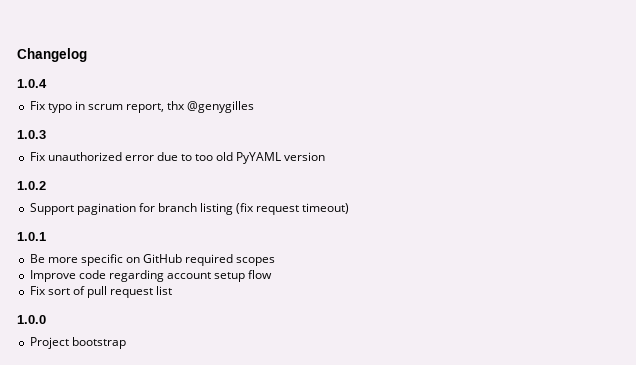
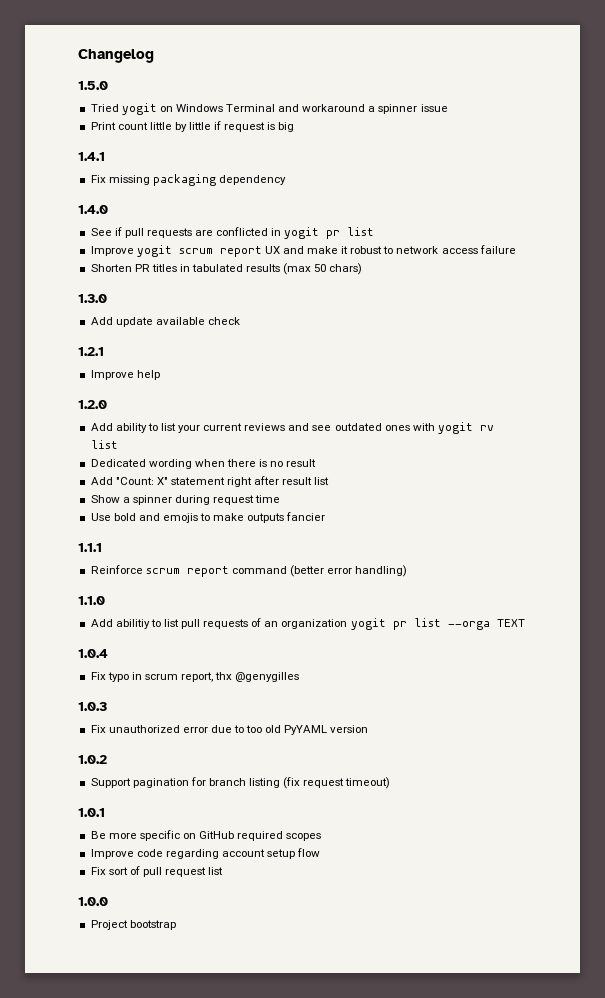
(87, 55) none -> [78,81,108,90] [90,103,448,115] [90,121,295,132] [78,152,105,161] [90,174,286,186] [78,205,108,214] [90,227,375,239] [90,245,516,257] [90,263,363,275] [78,294,107,303] [90,317,240,327] [78,347,104,356] [90,370,160,380] [78,400,107,409] [90,422,494,434] [90,440,118,449] [90,459,317,469] [90,476,330,487] [90,495,281,505] [90,512,326,523] [78,543,102,552] [90,565,408,577] [78,596,105,605] [90,618,525,630] // 1.5.0 // Tried yogit on Windows Terminal and workaround a spinner issue // Print count little by little if request is big // 1.4.1 // Fix missing packaging dependency // 1.4.0 // See if pull requests are conflicted in yogit pr list // Improve yogit scrum report UX and make it robust to network access failure // Shorten PR titles in tabulated results (max 50 chars) // 1.3.0 // Add update available check // 1.2.1 // Improve help // 1.2.0 // Add ability to list your current reviews and see outdated ones with yogit rv list // Dedicated wording when there is no result // Add "Count: X" statement right after result list // Show a spinner during request time // Use bold and emojis to make outputs fancier // 1.1.1 // Reinforce scrum report command (better error handling) // 1.1.0 // Add abilitiy to list pull requests of an organization yogit pr list --orga TEXT

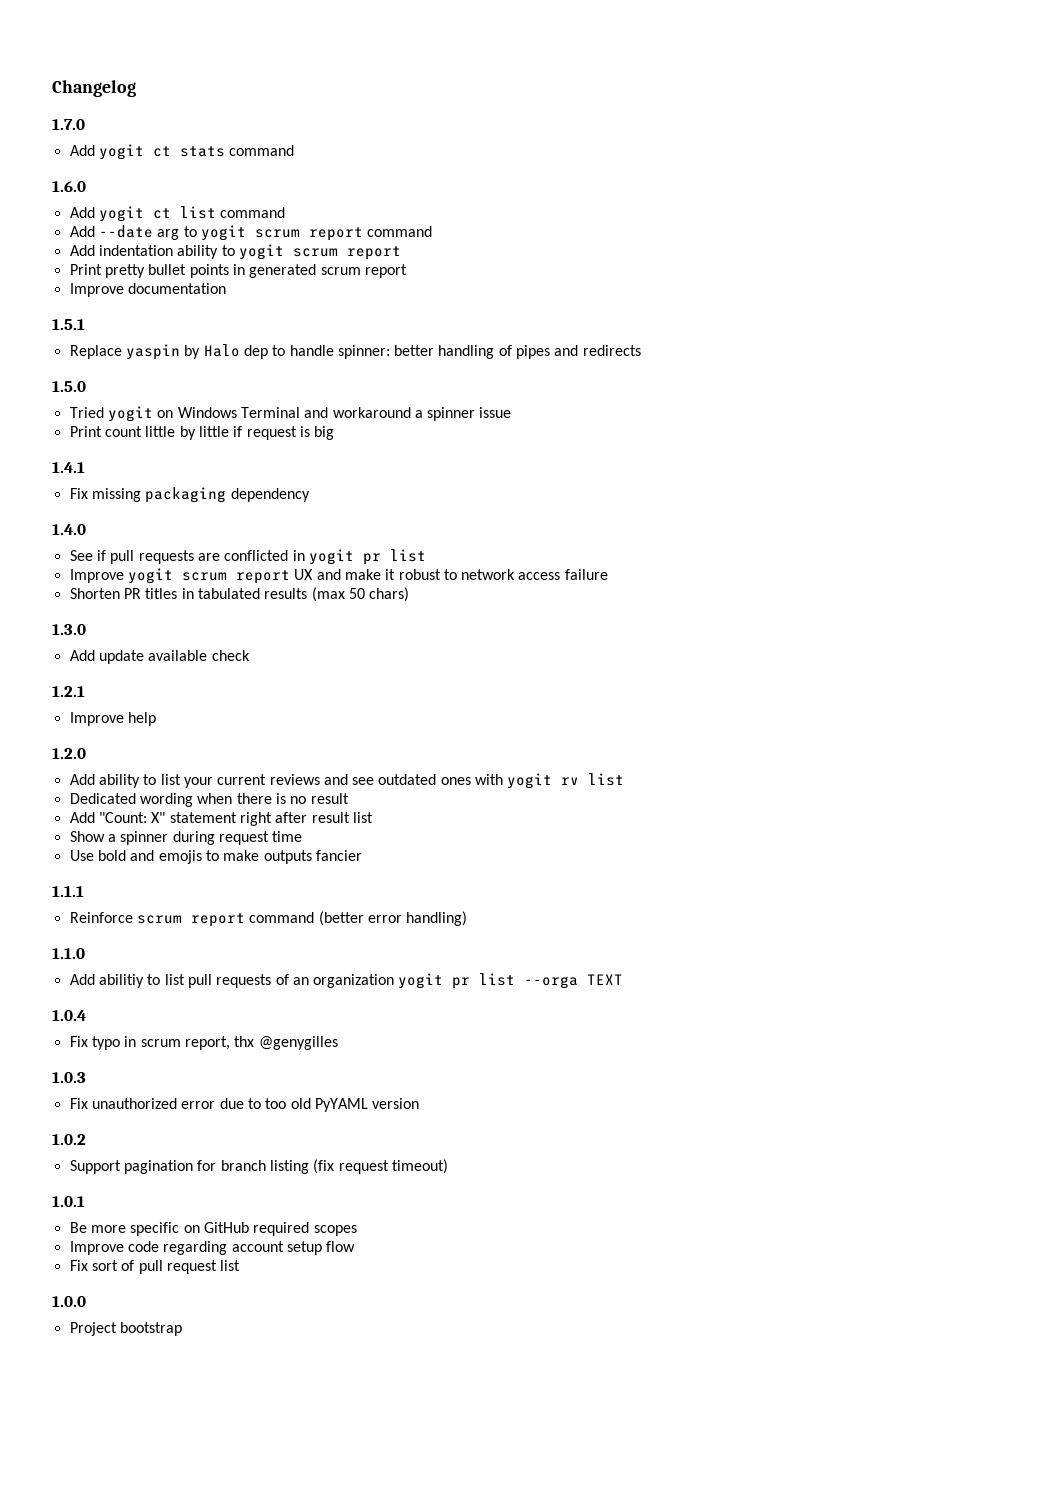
(154, 56) none -> [52,119,85,130] [69,144,295,160] [52,181,86,192] [69,206,286,222] [69,225,433,241] [69,244,401,260] [69,264,407,278] [69,283,226,297] [52,319,85,330] [69,344,641,360] // 1.7.0 // Add yogit ct stats command // 1.6.0 // Add yogit ct list command // Add --date arg to yogit scrum report command // Add indentation ability to yogit scrum report // Print pretty bullet points in generated scrum report // Improve documentation // 1.5.1 // Replace yaspin by Halo dep to handle spinner: better handling of pipes and redirects

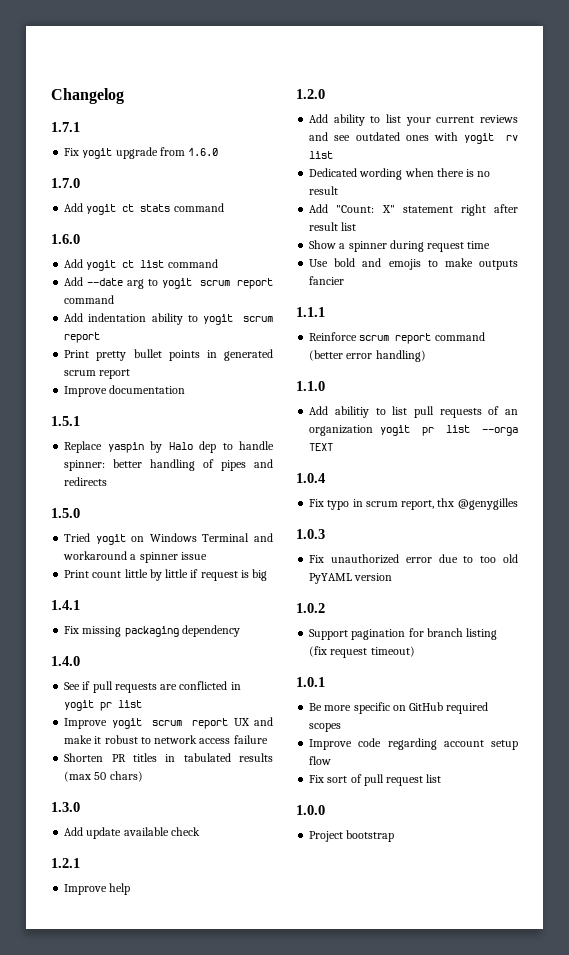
(136, 88) none -> [51,122,80,132] [64,147,219,159] // 1.7.1 // Fix yogit upgrade from 1.6.0

